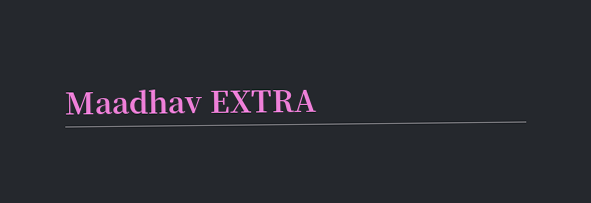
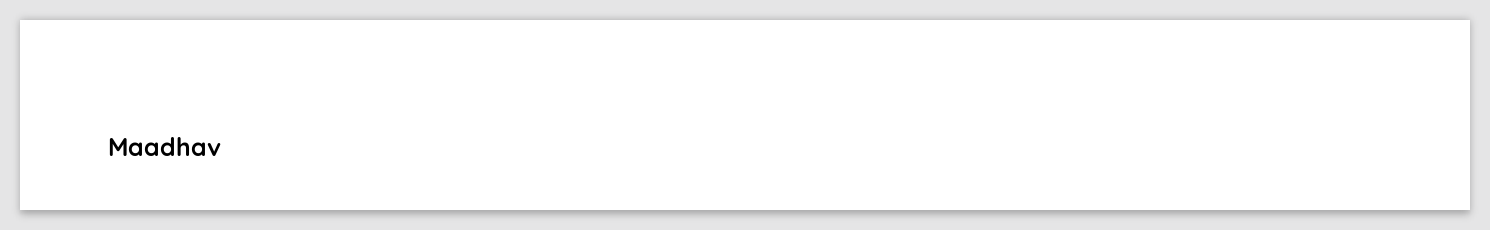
[208,89,317,113] EXTRA -> (221, 146) none

